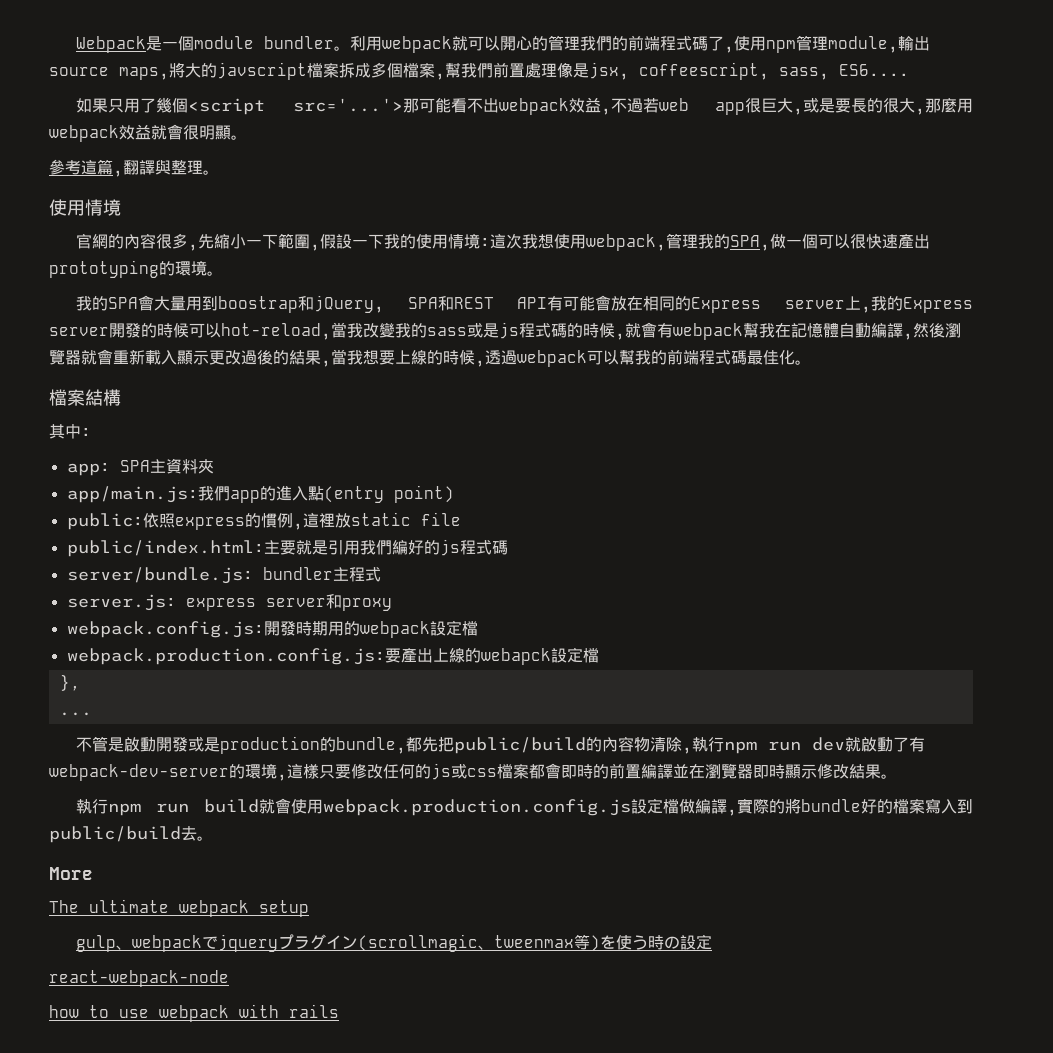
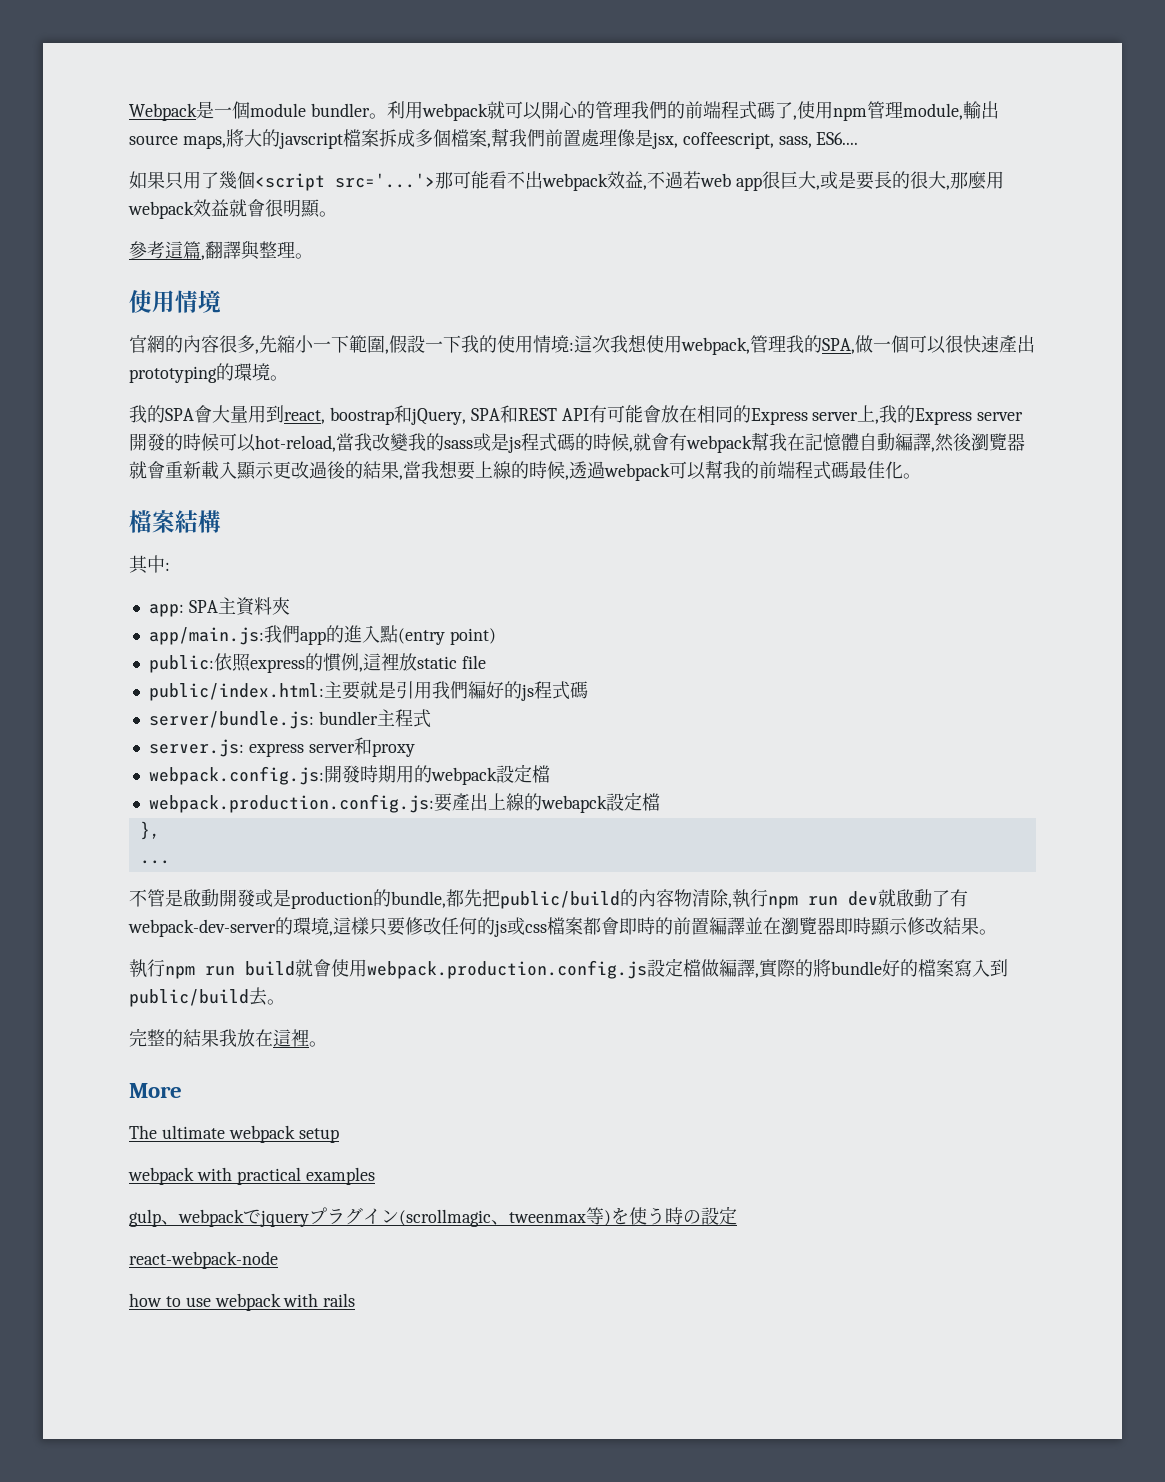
(219, 303) none -> [284,410,325,424] react,
(213, 838) none -> [129,1028,327,1047] // 完整的結果我放在這裡。
(309, 908) none -> [128,1167,375,1185] // webpack with practical examples

